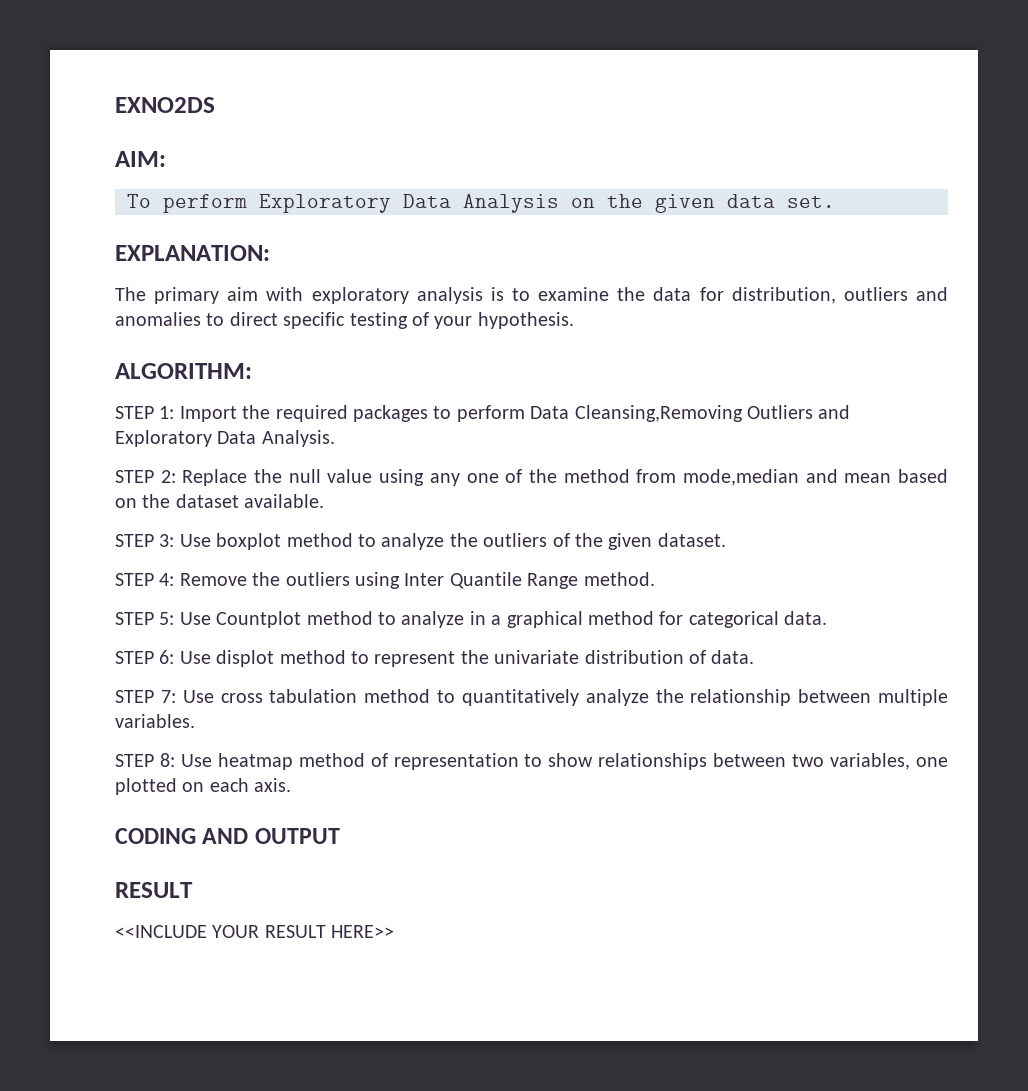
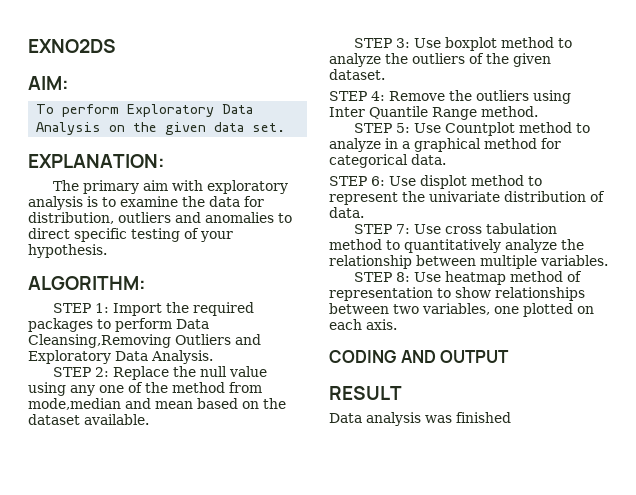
[115,925,395,938] <<INCLUDE YOUR RESULT HERE>> -> [329,412,511,426] Data analysis was finished

